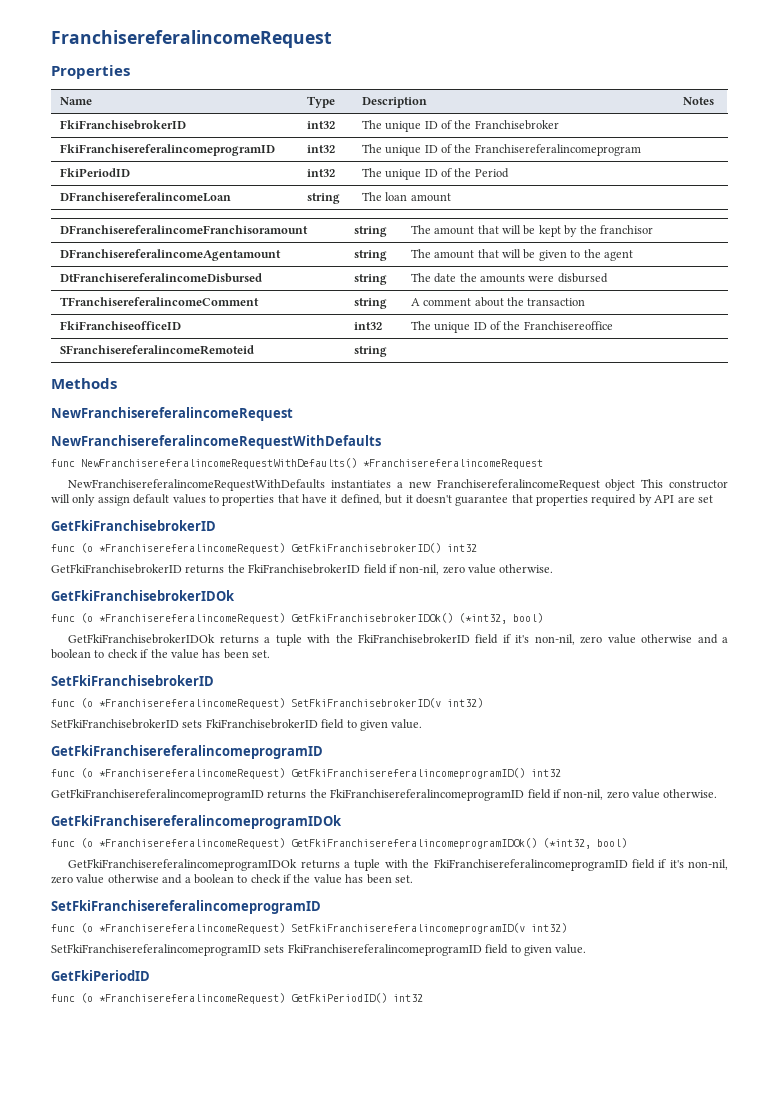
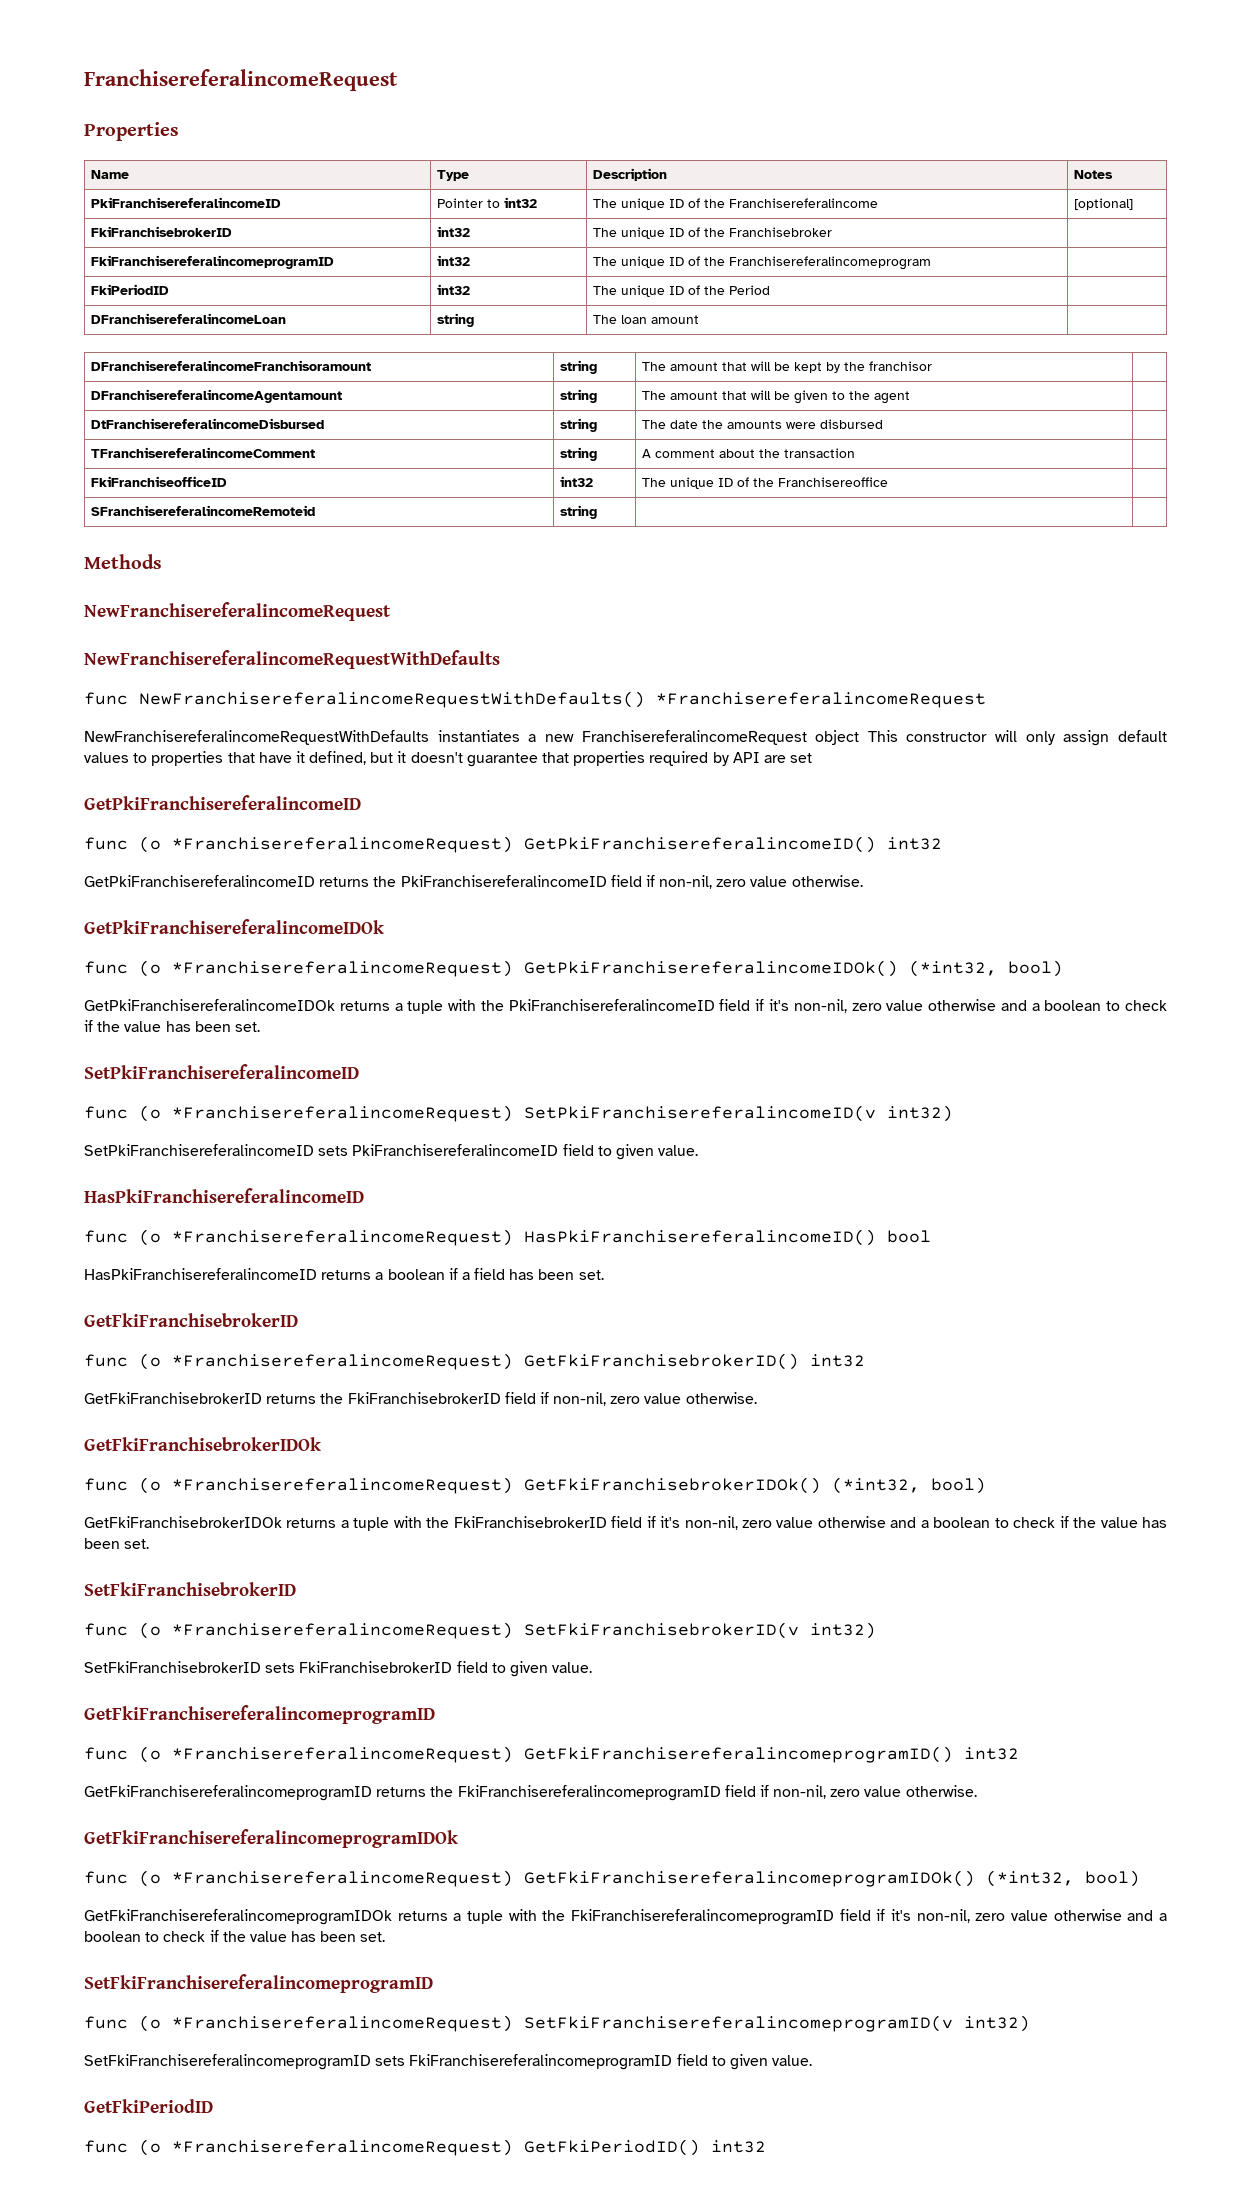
(714, 101) none -> [90,197,281,208] [436,197,537,208] [592,198,878,210] [1073,198,1133,210] // PkiFranchisereferalincomeID | Pointer to int32 | The unique ID of the Franchisereferalincome | [optional]
(713, 499) none -> [84,795,361,810] [84,836,942,853] [84,875,863,889] [84,919,384,934] [84,960,1063,977] [84,999,1168,1014] [84,1020,260,1032] [84,1064,359,1079] [84,1105,953,1122] [84,1144,699,1160] [84,1188,364,1203] [84,1229,931,1246] [84,1268,604,1280] // GetPkiFranchisereferalincomeID // func (o *FranchisereferalincomeRequest) GetPkiFranchisereferalincomeID() int32 // GetPkiFranchisereferalincomeID returns the PkiFranchisereferalincomeID field if non-nil, zero value otherwise. // GetPkiFranchisereferalincomeIDOk // func (o *FranchisereferalincomeRequest) GetPkiFranchisereferalincomeIDOk() (*int32, bool) // GetPkiFranchisereferalincomeIDOk returns a tuple with the PkiFranchisereferalincomeID field if it's non-nil, zero value otherwise and a boolean to check if the value has been set. // SetPkiFranchisereferalincomeID // func (o *FranchisereferalincomeRequest) SetPkiFranchisereferalincomeID(v int32) // SetPkiFranchisereferalincomeID sets PkiFranchisereferalincomeID field to given value. // HasPkiFranchisereferalincomeID // func (o *FranchisereferalincomeRequest) HasPkiFranchisereferalincomeID() bool // HasPkiFranchisereferalincomeID returns a boolean if a field has been set.

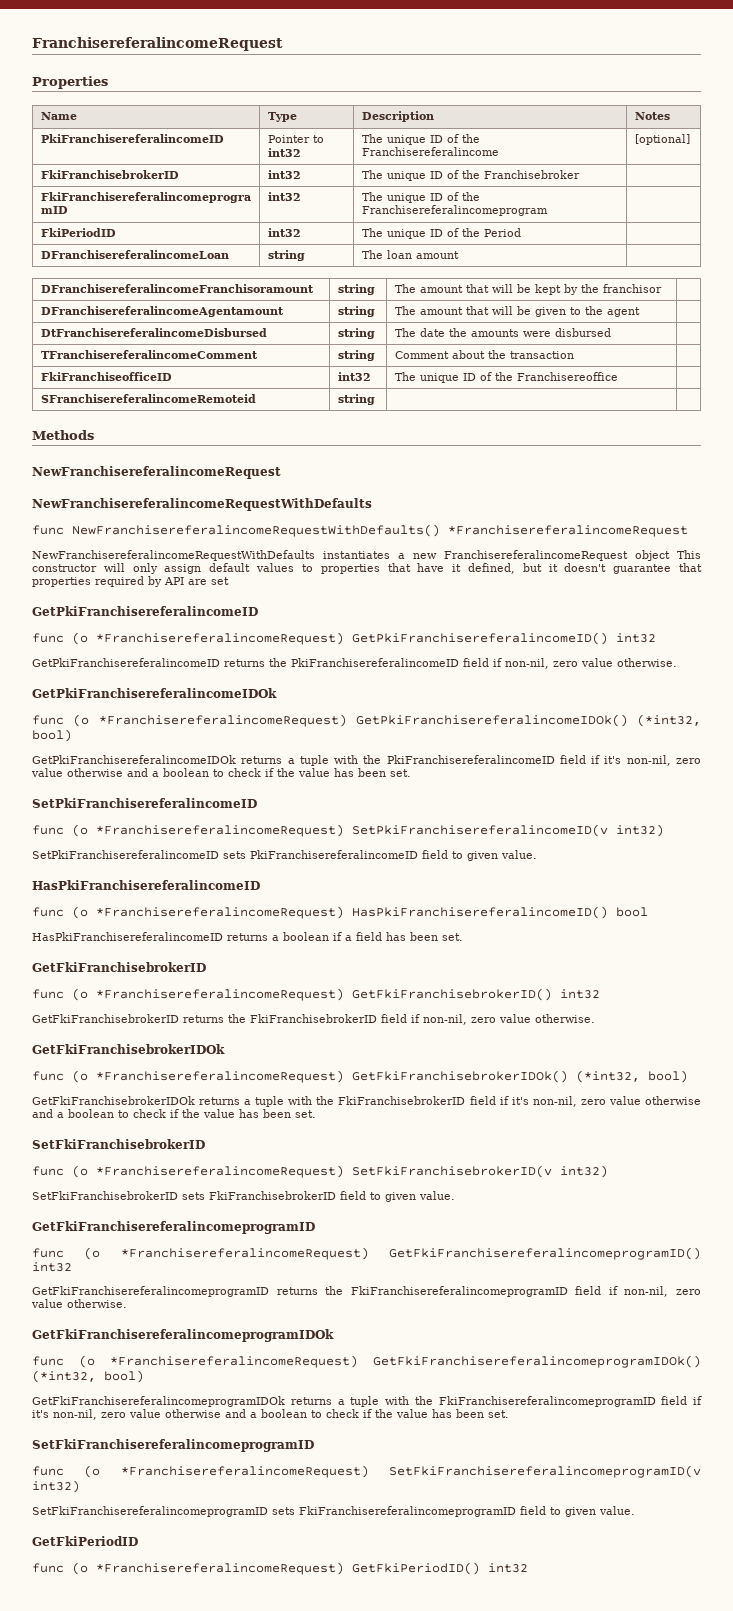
[641,449,715,458] A comment -> [394,351,449,359] Comment

